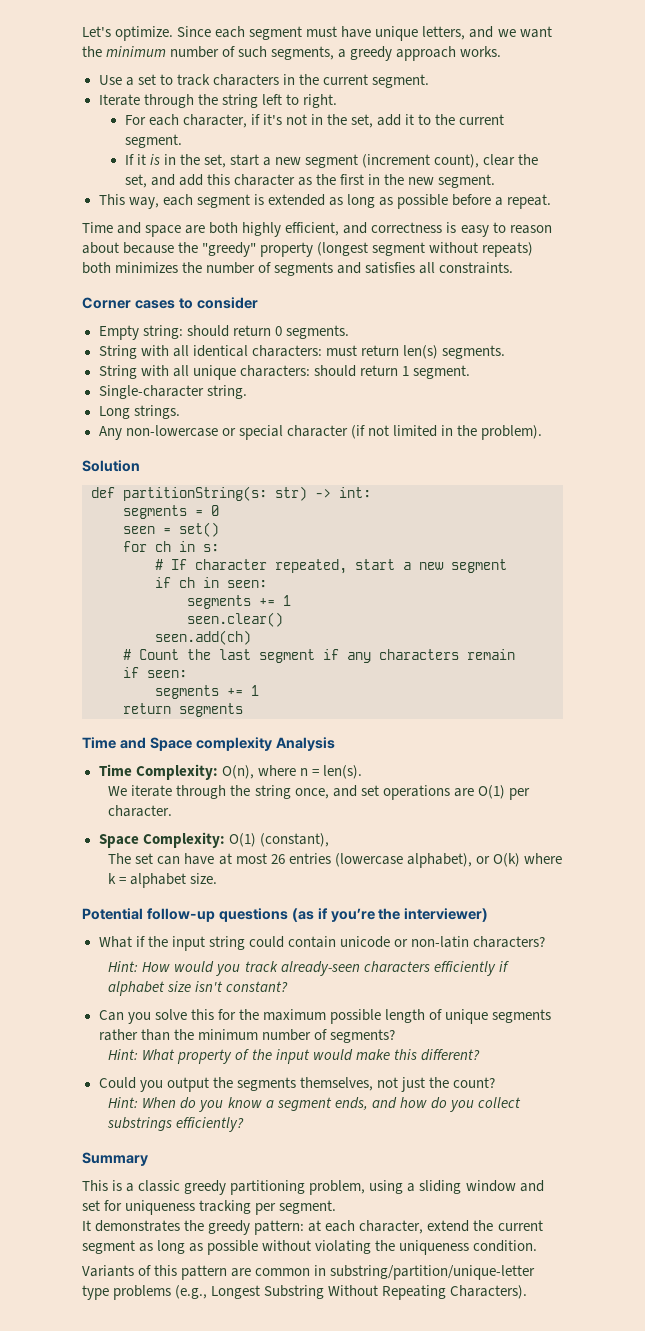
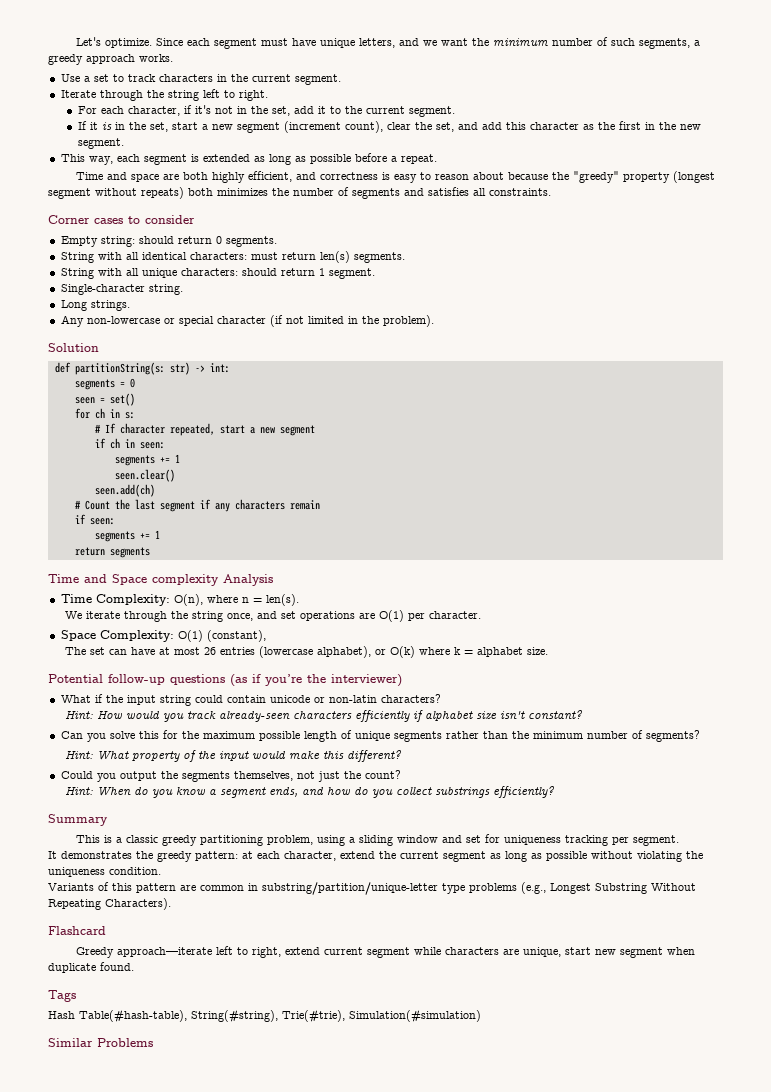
(528, 1292) none -> [48,926,106,935] [76,946,696,958] [48,962,134,973] [48,990,76,1002] [48,1009,481,1023] [48,1038,153,1047] // Flashcard // Greedy approach—iterate left to right, extend current segment while characters are unique, start new segment when duplicate found. // Tags // Hash Table(#hash-table), String(#string), Trie(#trie), Simulation(#simulation) // Similar Problems

